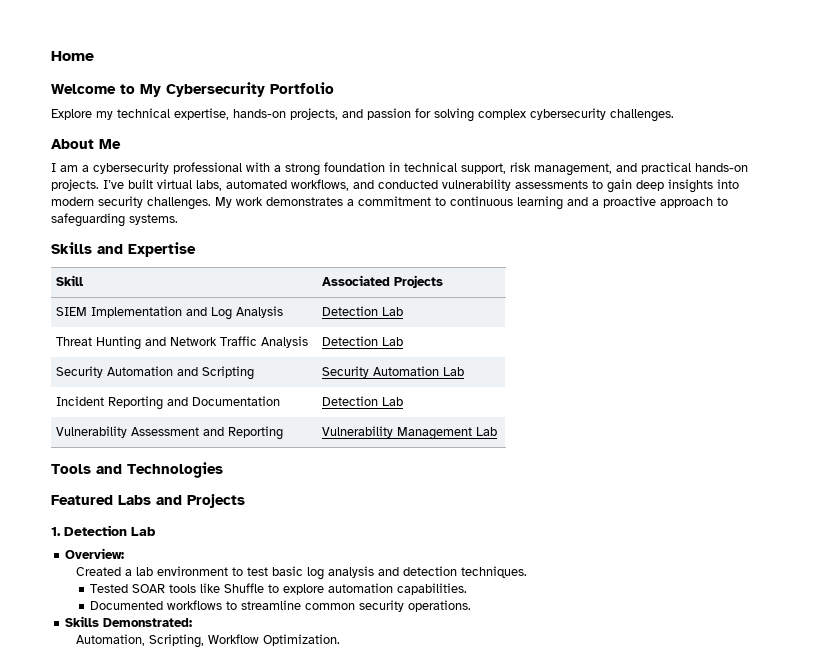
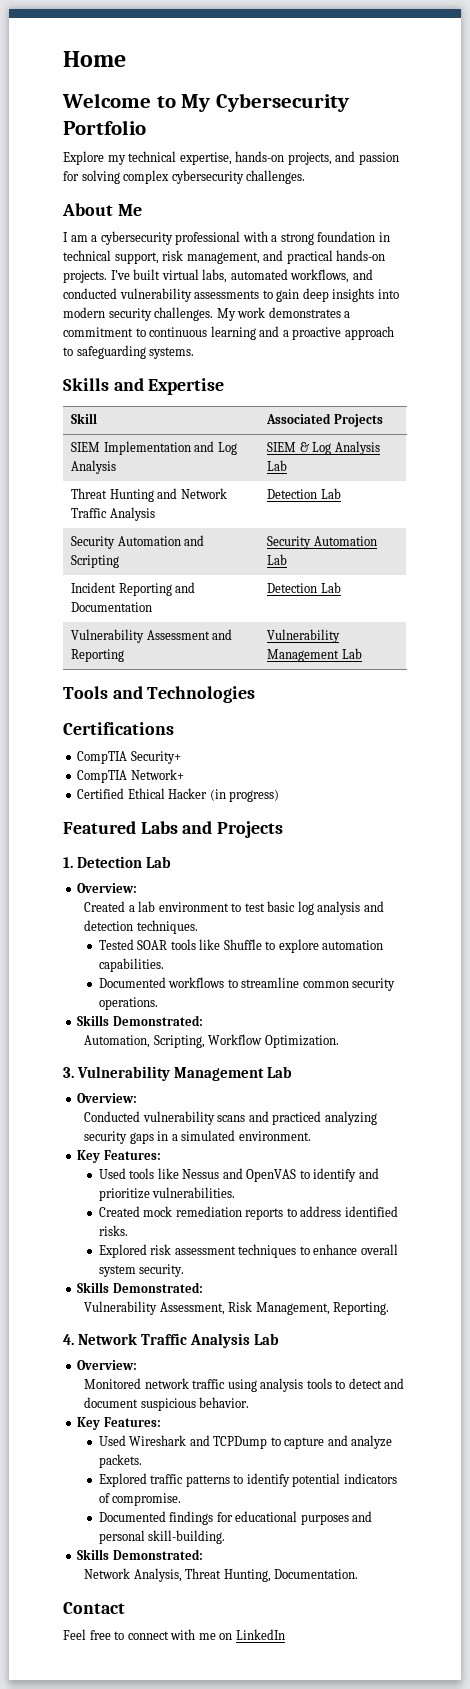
[322,306,379,316] Detection -> [267,441,380,455] SIEM & Log Analysis
(223, 470) none -> [63,722,174,735] [77,751,181,764] [77,769,184,783] [77,788,280,802] // Certifications // CompTIA Security+ // CompTIA Network+ // Certified Ethical Hacker (in progress)
(340, 640) none -> [63,1066,293,1081] [77,1093,138,1103] [84,1111,377,1125] [84,1130,311,1144] [77,1150,161,1163] [98,1168,379,1182] [98,1187,236,1201] [98,1206,398,1220] [98,1225,128,1236] [98,1244,398,1258] [98,1264,185,1277] [77,1282,203,1293] [84,1301,390,1315] [63,1333,280,1348] [77,1360,138,1370] [84,1378,405,1392] [84,1397,250,1411] [77,1417,161,1430] [98,1435,393,1449] [98,1454,142,1468] [98,1473,397,1487] [98,1493,182,1506] [98,1511,373,1525] [98,1530,226,1544] [77,1549,203,1560] [84,1568,359,1582] [63,1602,125,1614] [63,1629,285,1640] // 3. Vulnerability Management Lab // Overview: // Conducted vulnerability scans and practiced analyzing security gaps in a simulated environment. // Key Features: // Used tools like Nessus and OpenVAS to identify and prioritize vulnerabilities. // Created mock remediation reports to address identified risks. // Explored risk assessment techniques to enhance overall system security. // Skills Demonstrated: // Vulnerability Assessment, Risk Management, Reporting. // 4. Network Traffic Analysis Lab // Overview: // Monitored network traffic using analysis tools to detect and document suspicious behavior. // Key Features: // Used Wireshark and TCPDump to capture and analyze packets. // Explored traffic patterns to identify potential indicators of compromise. // Documented findings for educational purposes and personal skill-building. // Skills Demonstrated: // Network Analysis, Threat Hunting, Documentation. // Contact // Feel free to connect with me on LinkedIn

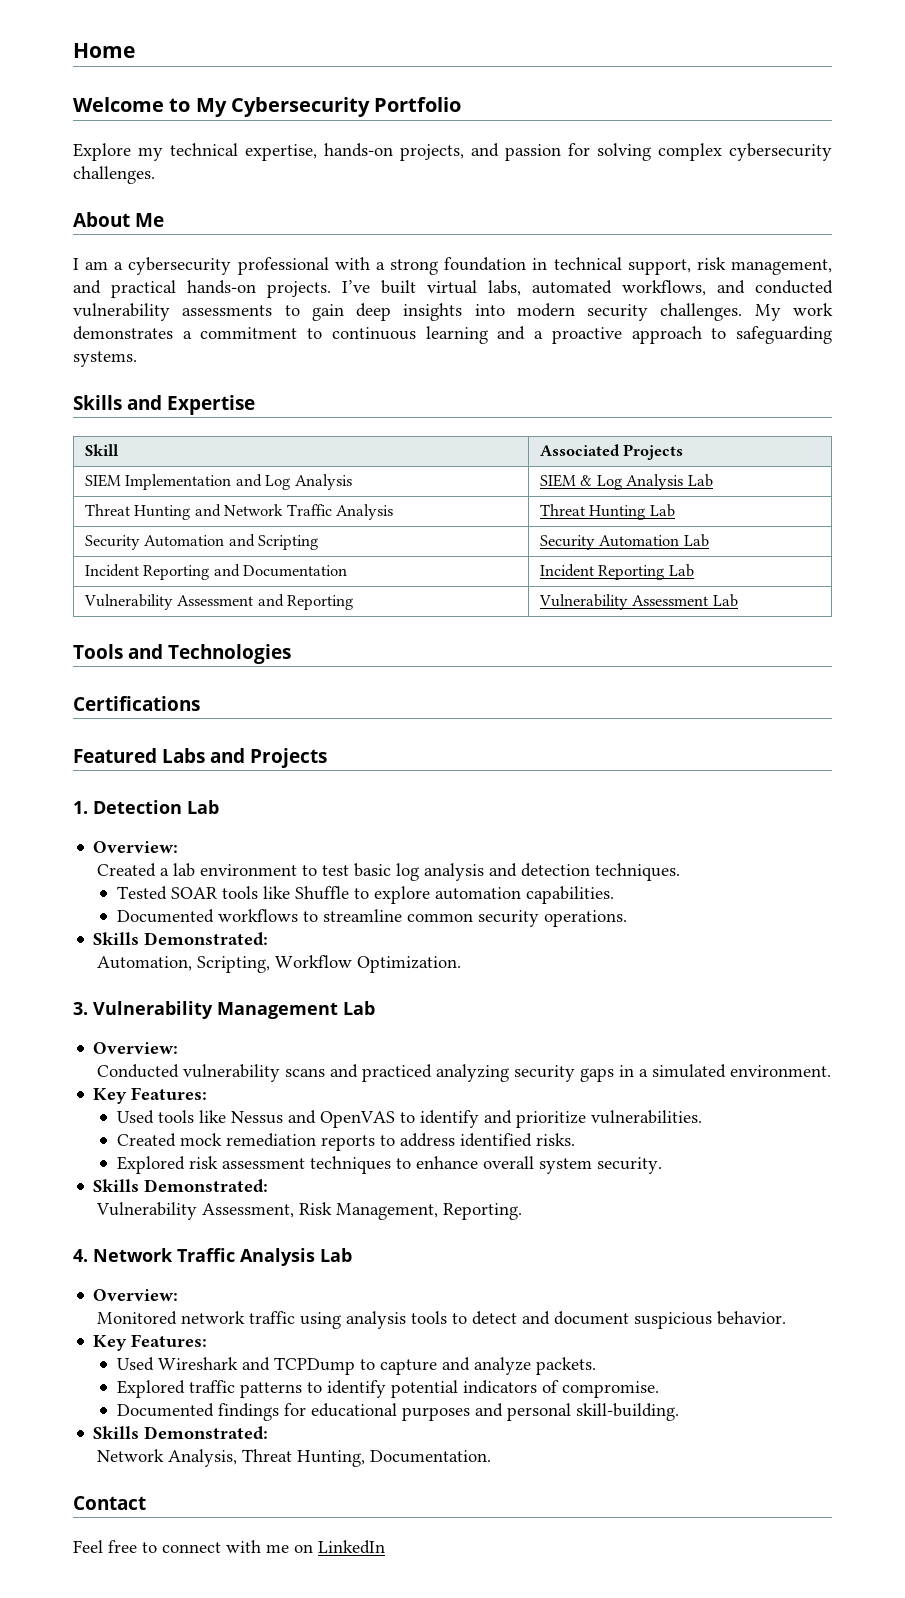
[267,489,318,499] Detection -> [539,504,646,520] Threat Hunting
[267,583,318,593] Detection -> [539,564,665,580] Incident Reporting
[267,649,340,662] Management -> [632,595,709,606] Assessment
[77,751,181,764] [77,769,184,783] [77,788,280,802] // CompTIA Security+ // CompTIA Network+ // Certified Ethical Hacker (in progress) -> (200, 703) none

